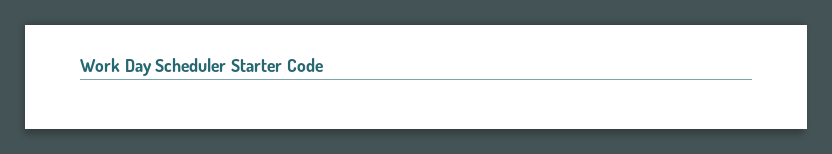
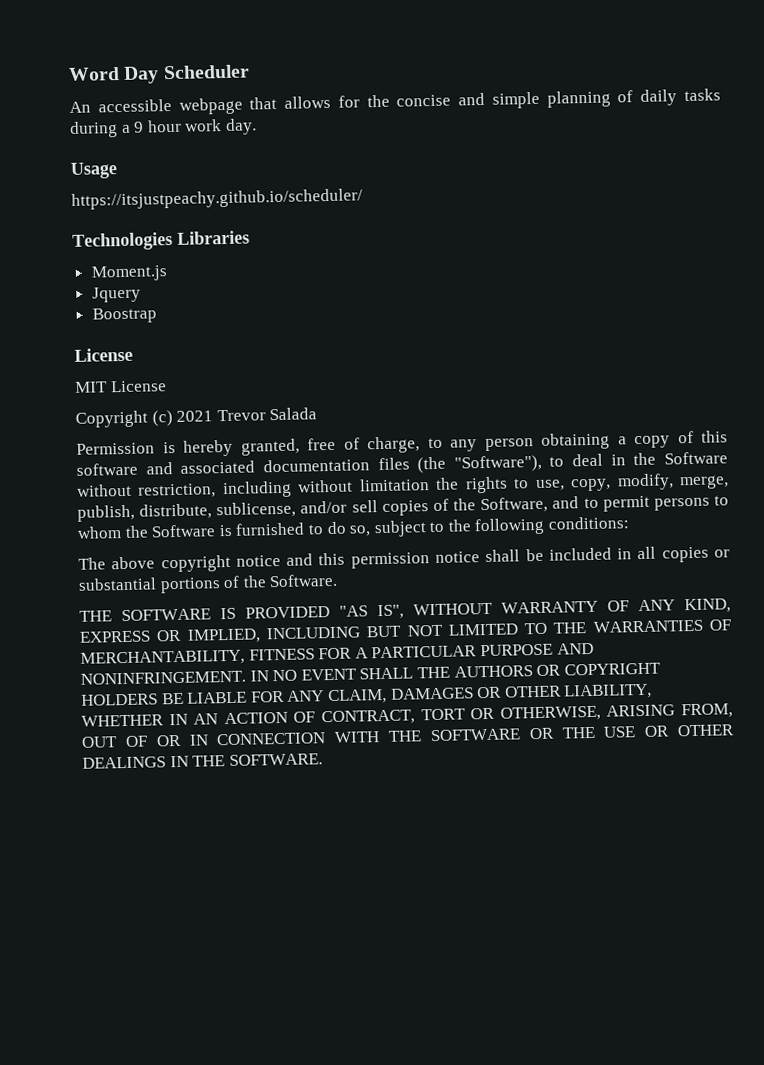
[80,58,120,72] Work -> [68,67,120,81] Word
[231,58,323,72] Starter Code -> [69,88,721,115] [69,118,257,138] [70,162,118,179] [71,188,363,210] [72,230,250,251] [90,265,168,282] [91,286,141,303] [91,307,157,324] [74,347,133,362] [75,380,167,393] [75,407,318,428] [76,430,728,457] [76,451,728,476] [77,473,729,499] [77,495,729,522] [77,516,630,539] [78,546,731,573] [78,573,339,594] [79,598,731,622] [79,619,731,644] [80,642,594,667] [80,662,661,685] [81,683,653,706] [81,703,734,727] [81,724,734,748] [82,753,323,769] // An accessible webpage that allows for the concise and simple planning of daily tasks during a 9 hour work day. // Usage // https://itsjustpeachy.github.io/scheduler/ // Technologies Libraries // Moment.js // Jquery // Boostrap // License // MIT License // Copyright (c) 2021 Trevor Salada // Permission is hereby granted, free of charge, to any person obtaining a copy of this software and associated documentation files (the "Software"), to deal in the Software without restriction, including without limitation the rights to use, copy, modify, merge, publish, distribute, sublicense, and/or sell copies of the Software, and to permit persons to whom the Software is furnished to do so, subject to the following conditions: // The above copyright notice and this permission notice shall be included in all copies or substantial portions of the Software. // THE SOFTWARE IS PROVIDED "AS IS", WITHOUT WARRANTY OF ANY KIND, EXPRESS OR IMPLIED, INCLUDING BUT NOT LIMITED TO THE WARRANTIES OF MERCHANTABILITY, FITNESS FOR A PARTICULAR PURPOSE AND NONINFRINGEMENT. IN NO EVENT SHALL THE AUTHORS OR COPYRIGHT HOLDERS BE LIABLE FOR ANY CLAIM, DAMAGES OR OTHER LIABILITY, WHETHER IN AN ACTION OF CONTRACT, TORT OR OTHERWISE, ARISING FROM, OUT OF OR IN CONNECTION WITH THE SOFTWARE OR THE USE OR OTHER DEALINGS IN THE SOFTWARE.

